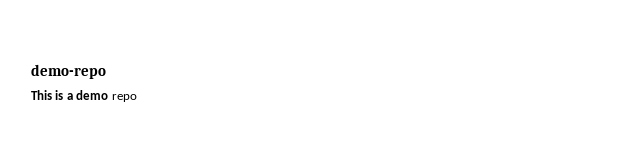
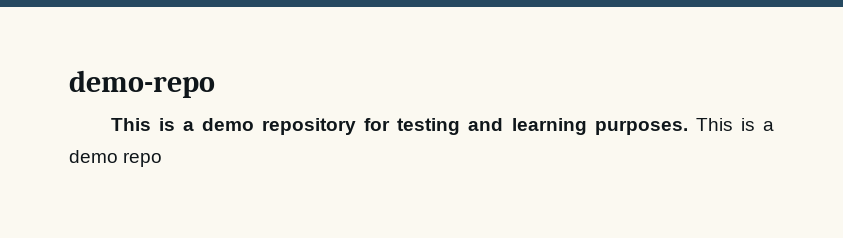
(109, 95) none -> [262,118,775,135] [69,150,118,163] repository for testing and learning purposes. This is a demo

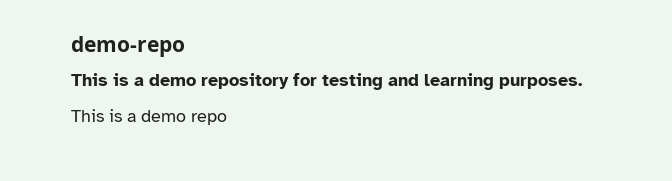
(688, 127) none -> (582, 83) //

